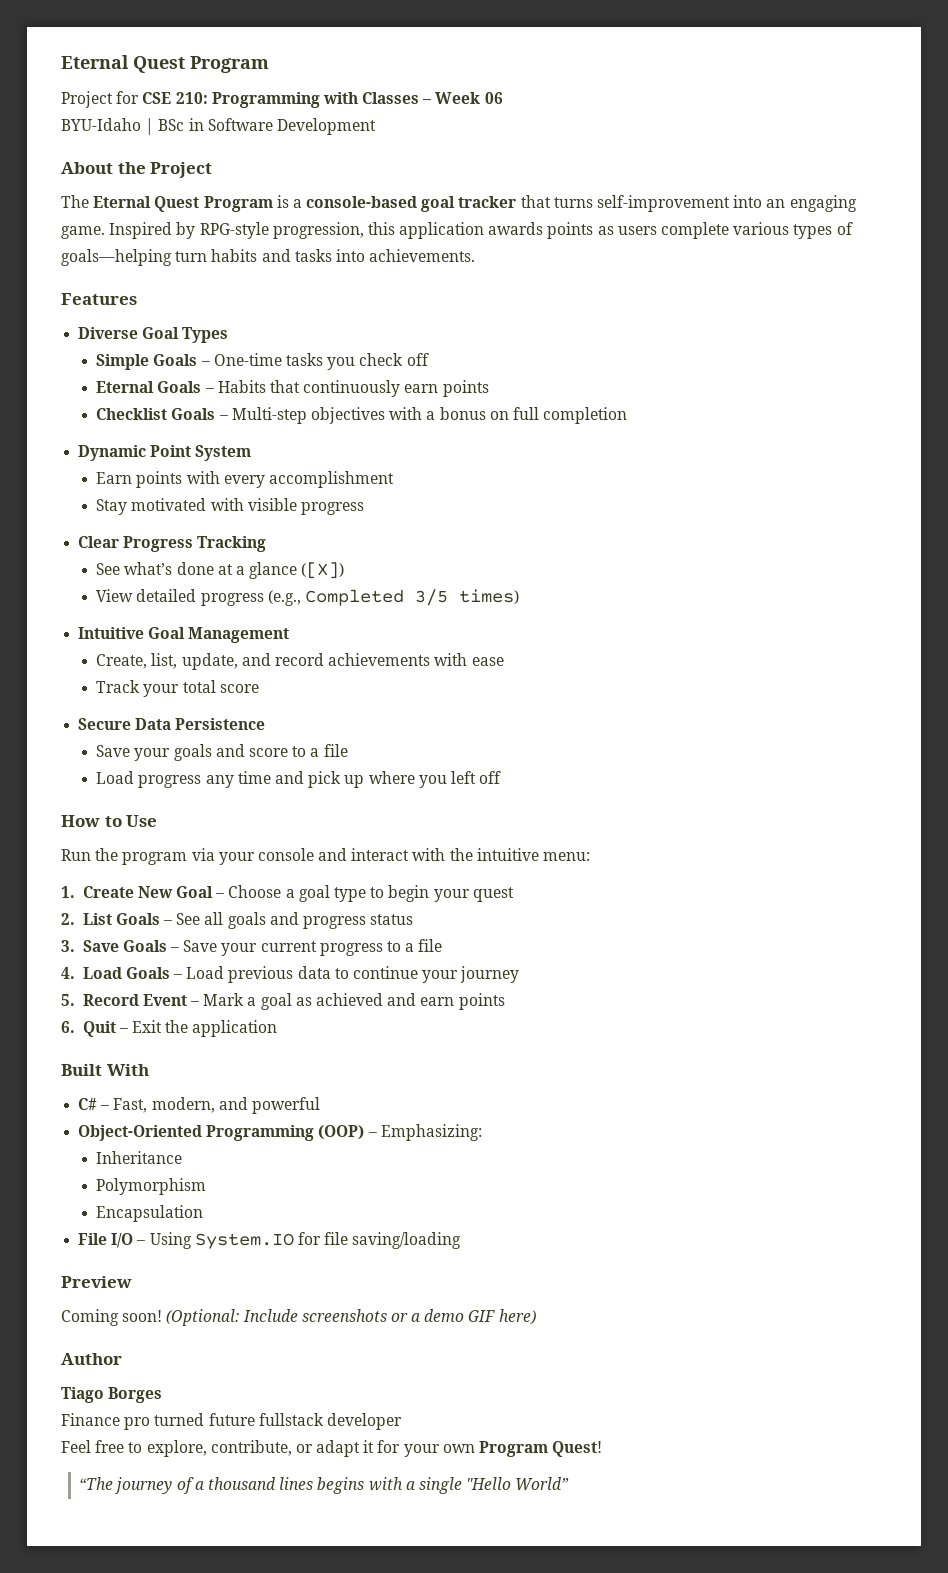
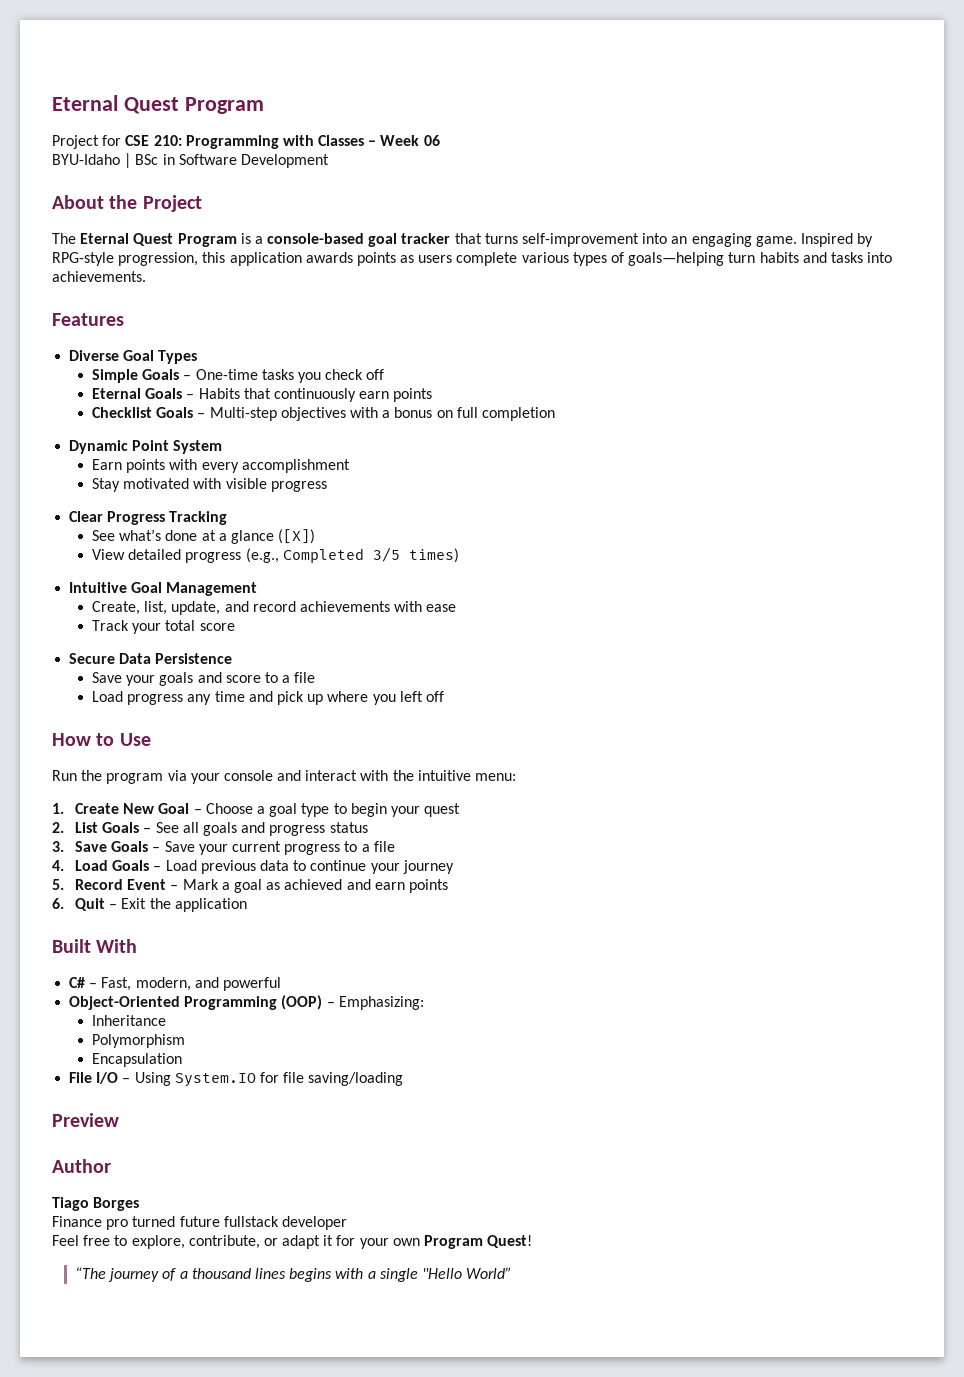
[61,1309,536,1326] // Coming soon! (Optional: Include screenshots or a demo GIF here) -> (119, 1120) none

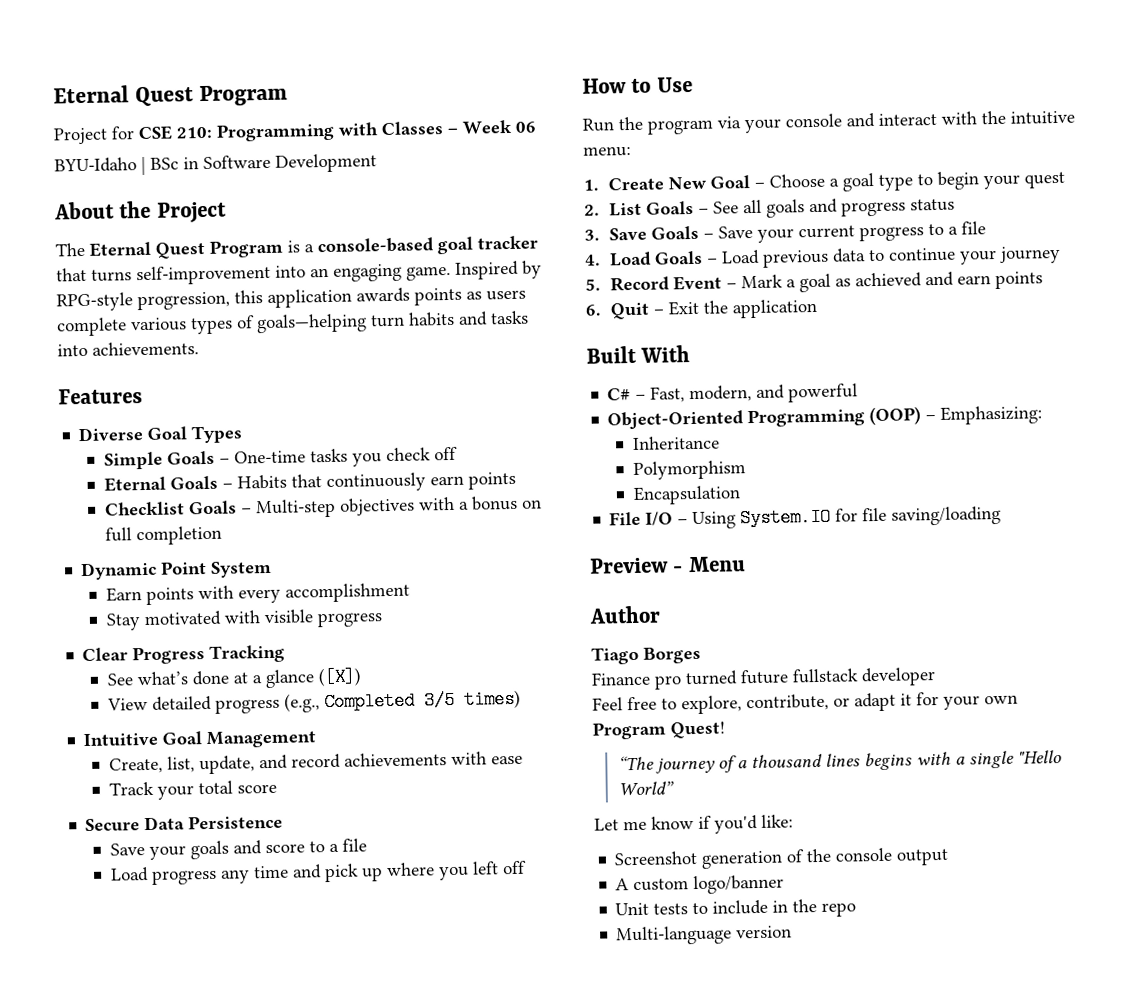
(119, 1120) none -> [673,556,746,573] - Menu
(513, 1273) none -> [594,814,793,834] [614,847,950,869] [615,874,785,895] [615,899,857,917] [616,925,793,946] // Let me know if you'd like: // Screenshot generation of the console output // A custom logo/banner // Unit tests to include in the repo // Multi-language version

